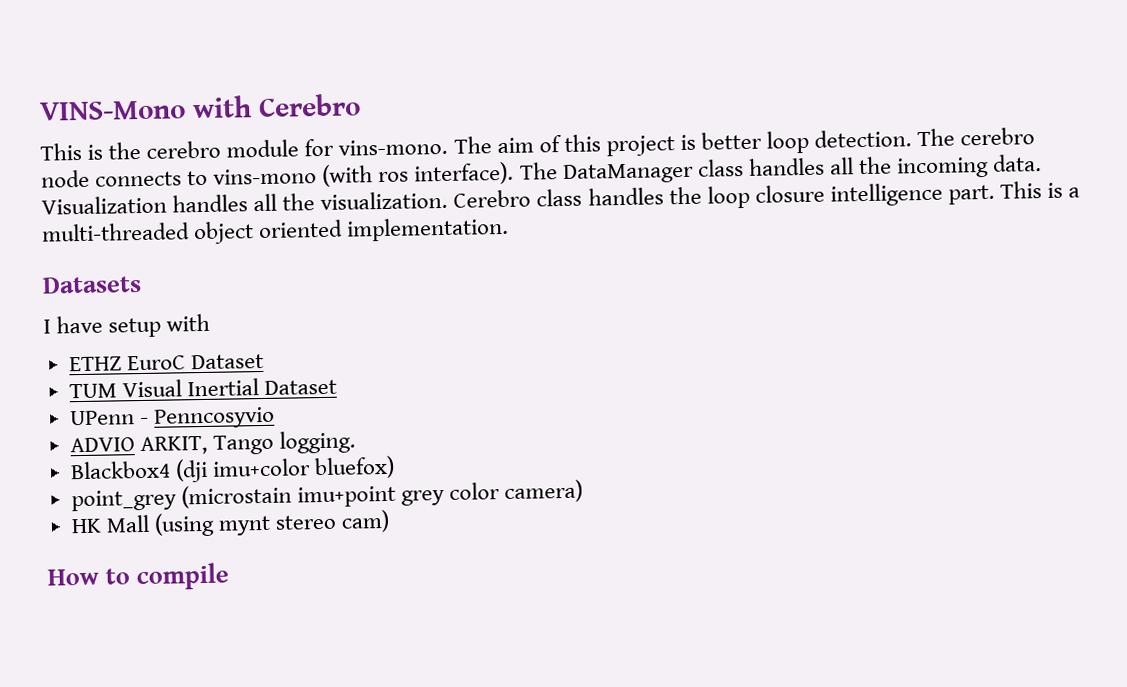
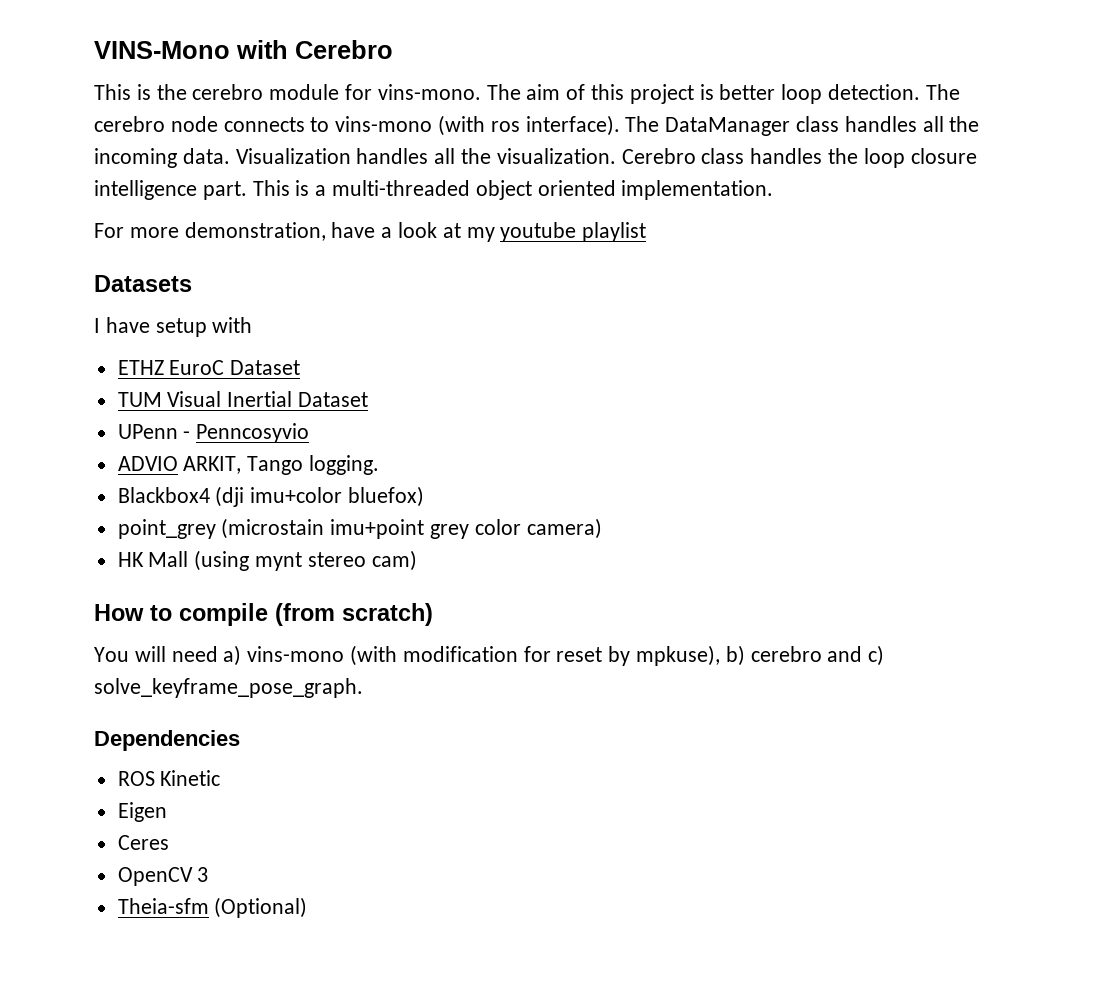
(510, 229) none -> [94,222,647,242] // For more demonstration, have a look at my youtube playlist
(231, 576) none -> [275,603,433,626] [94,645,885,666] [94,678,363,698] [94,730,240,751] [117,770,221,786] [117,802,167,822] [117,835,169,850] [117,867,209,886] [117,897,308,918] (from scratch) // You will need a) vins-mono (with modification for reset by mpkuse), b) cerebro and c) solve_keyframe_pose_graph. // Dependencies // ROS Kinetic // Eigen // Ceres // OpenCV 3 // Theia-sfm (Optional)

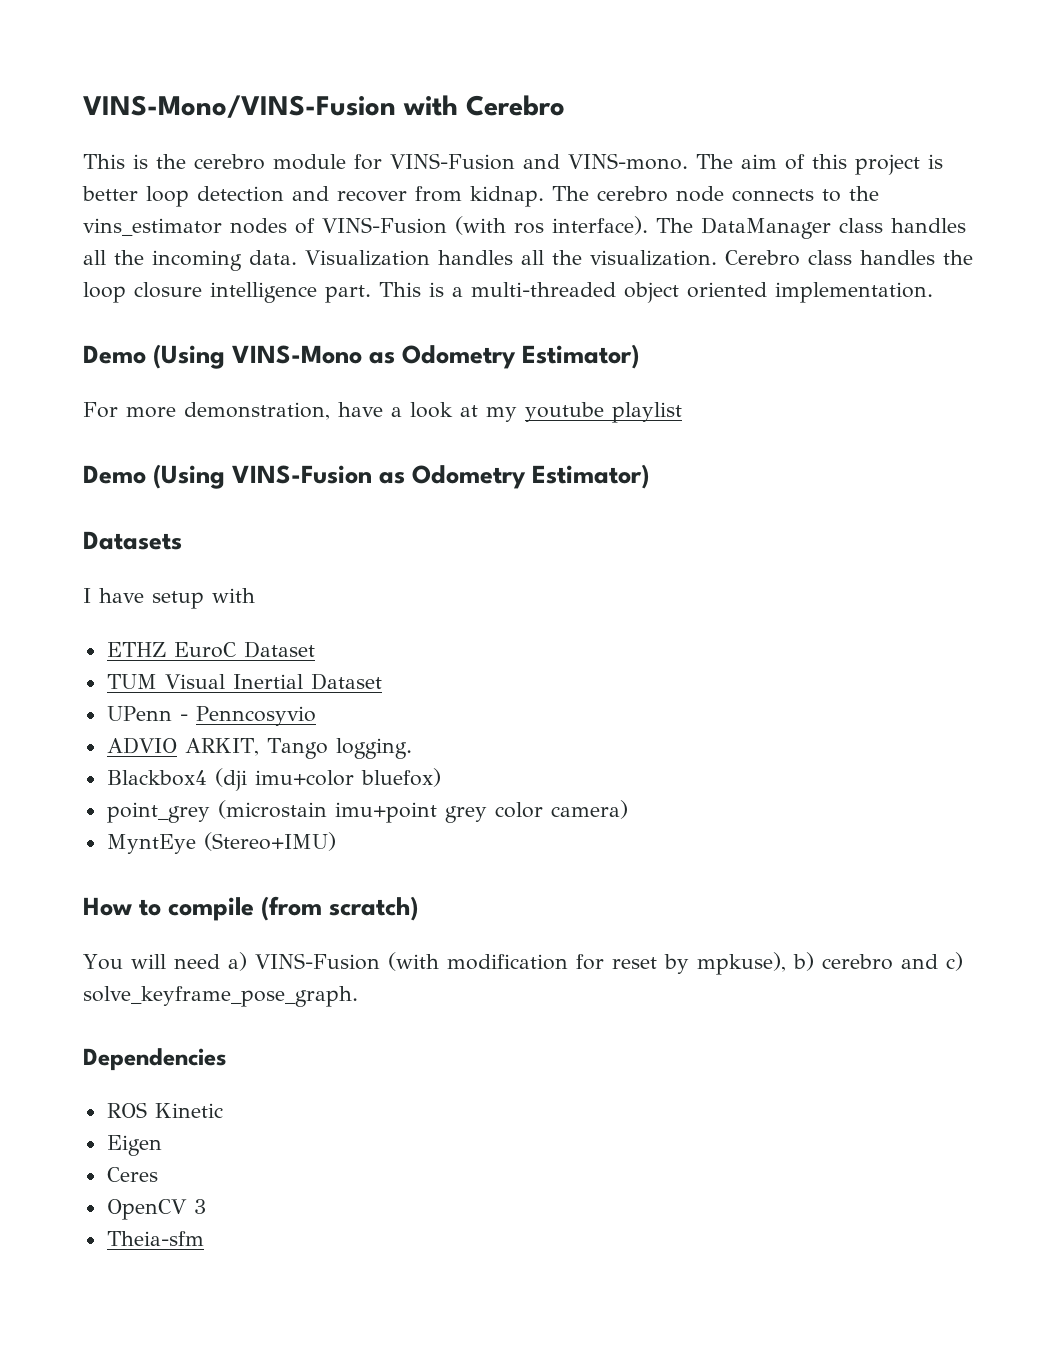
[94,41,230,59] VINS-Mono -> [83,95,396,118] VINS-Mono/VINS-Fusion
[377,84,481,100] vins-mono. -> [390,153,688,170] VINS-Fusion and VINS-mono.
[828,84,921,100] detection. -> [197,186,544,207] detection and recover from kidnap.
[335,116,433,132] vins-mono -> [849,186,879,201] [83,217,447,236] the vins_estimator nodes of VINS-Fusion
(774, 190) none -> [83,344,640,369] // Demo (Using VINS-Mono as Odometry Estimator)
(647, 232) none -> [83,464,650,489] // Demo (Using VINS-Fusion as Odometry Estimator)
[117,550,417,571] HK Mall (using mynt stereo cam) -> [106,832,336,854] MyntEye (Stereo+IMU)
[247,646,345,662] vins-mono -> [254,953,380,970] VINS-Fusion
[214,897,308,918] (Optional) -> (204, 1238) none

